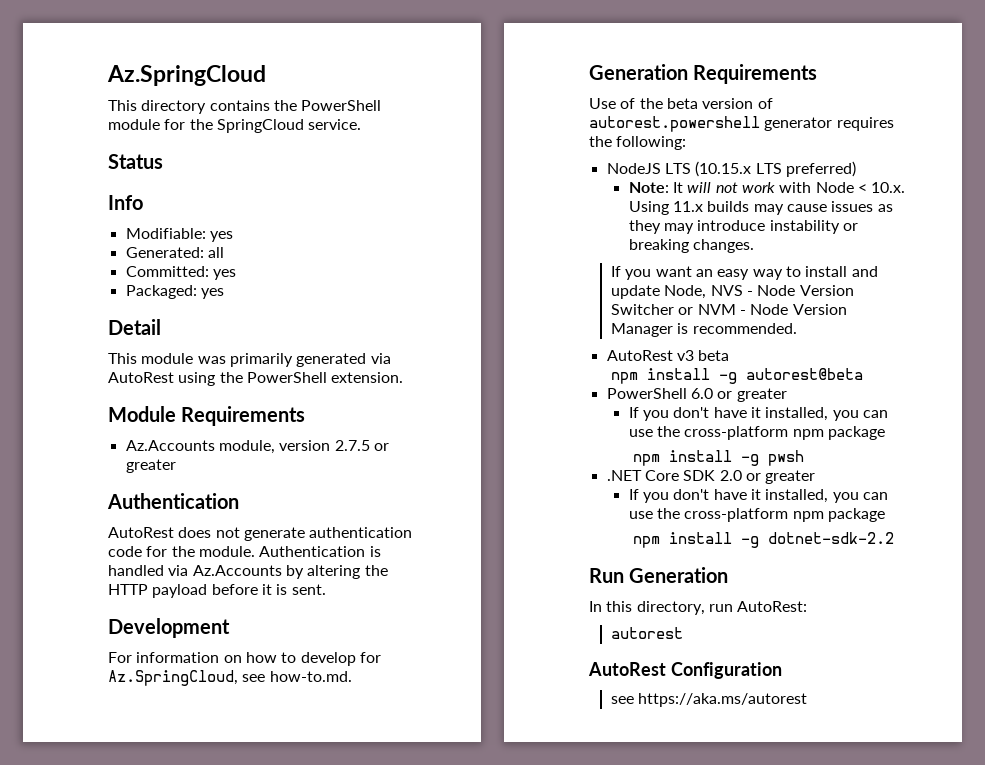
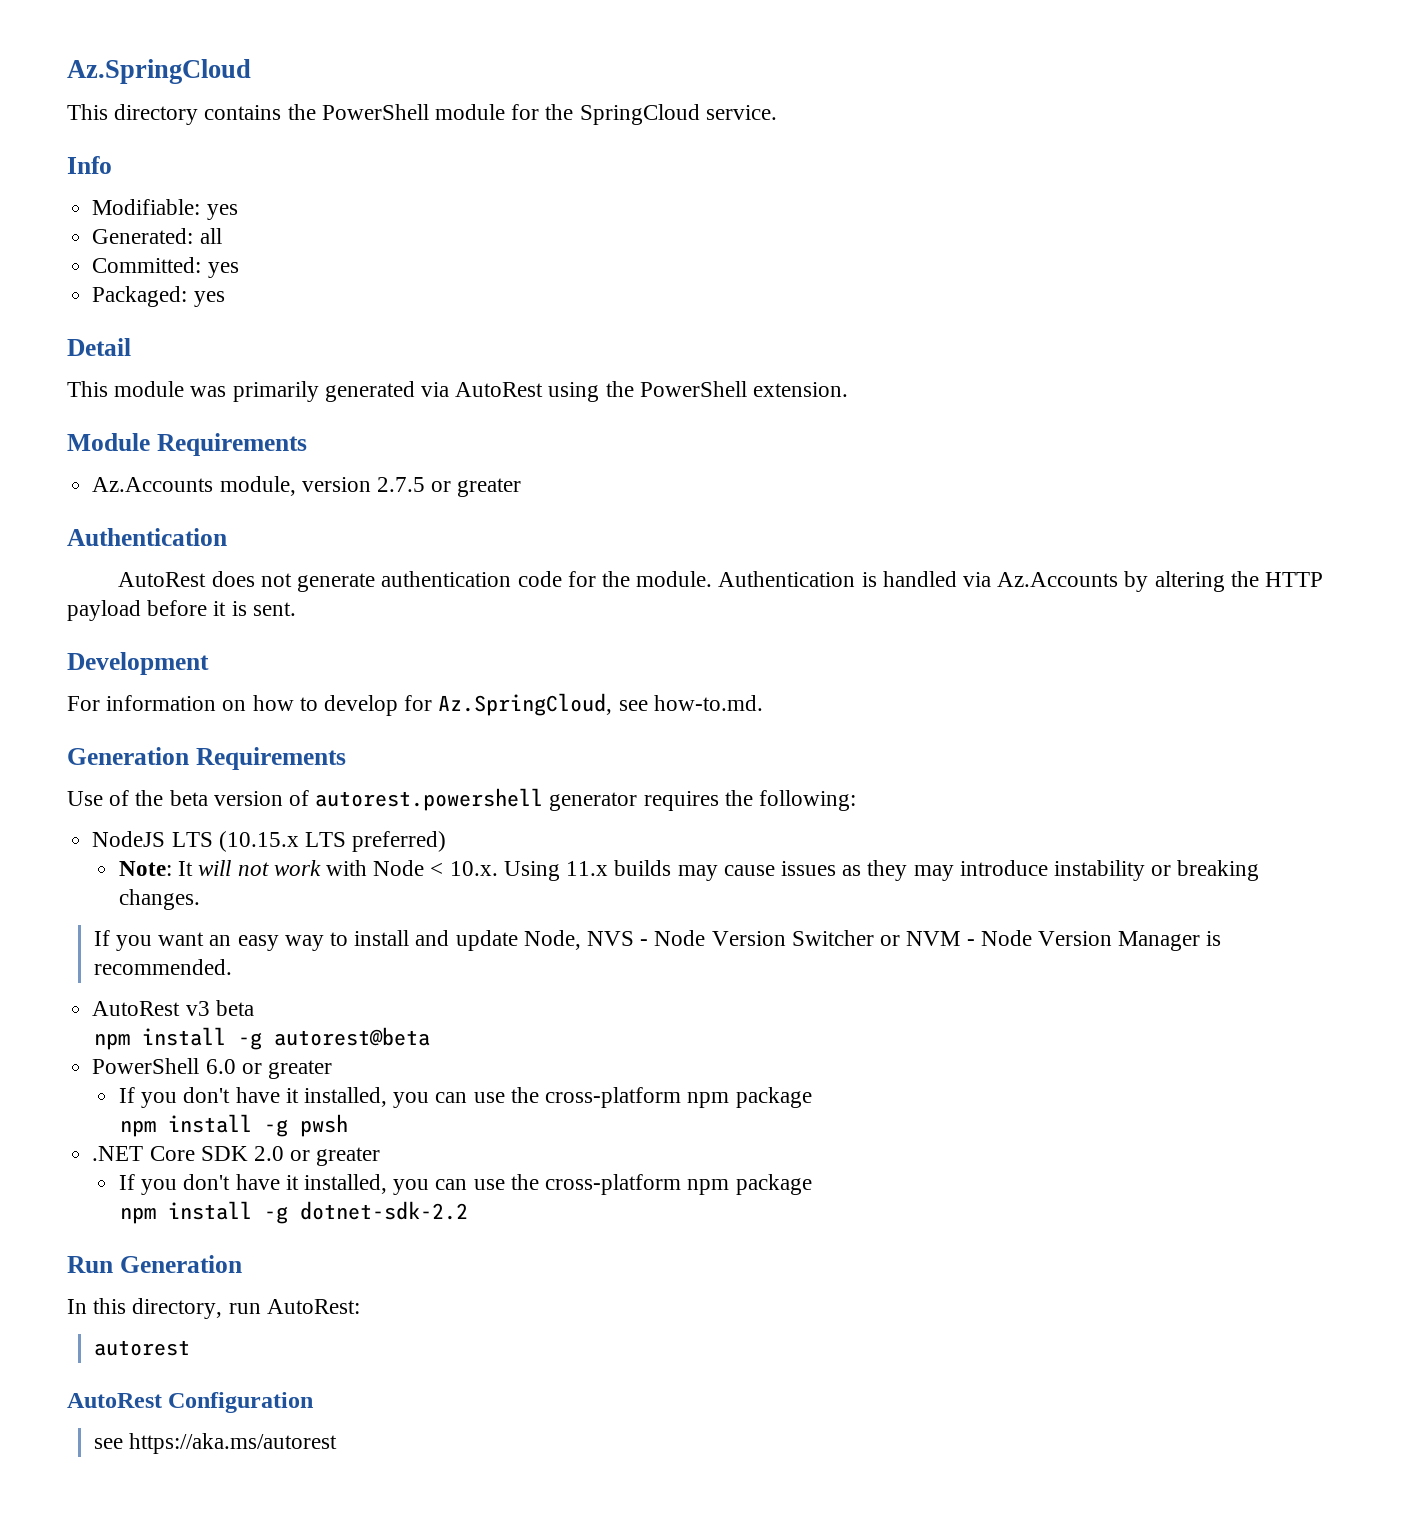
[108,154,163,169] // Status -> (777, 112) none

